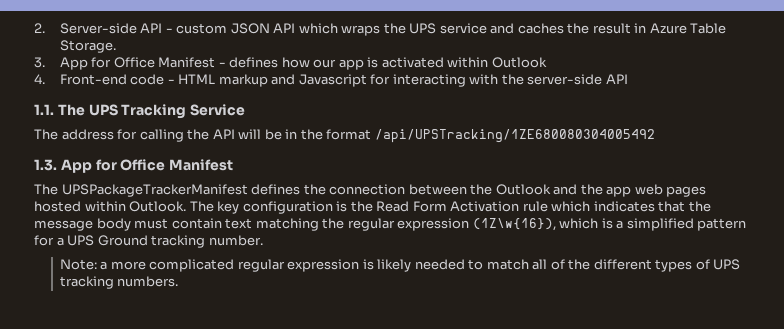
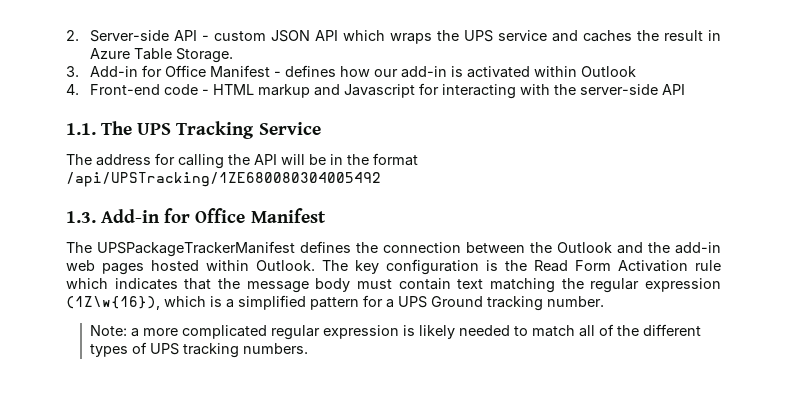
[59,57,88,70] App -> [89,66,138,77] Add-in
[338,59,364,70] app -> [400,66,447,78] add-in
[60,159,92,173] App -> [101,209,161,223] Add-in
[606,186,632,197] app -> [675,242,721,254] add-in

